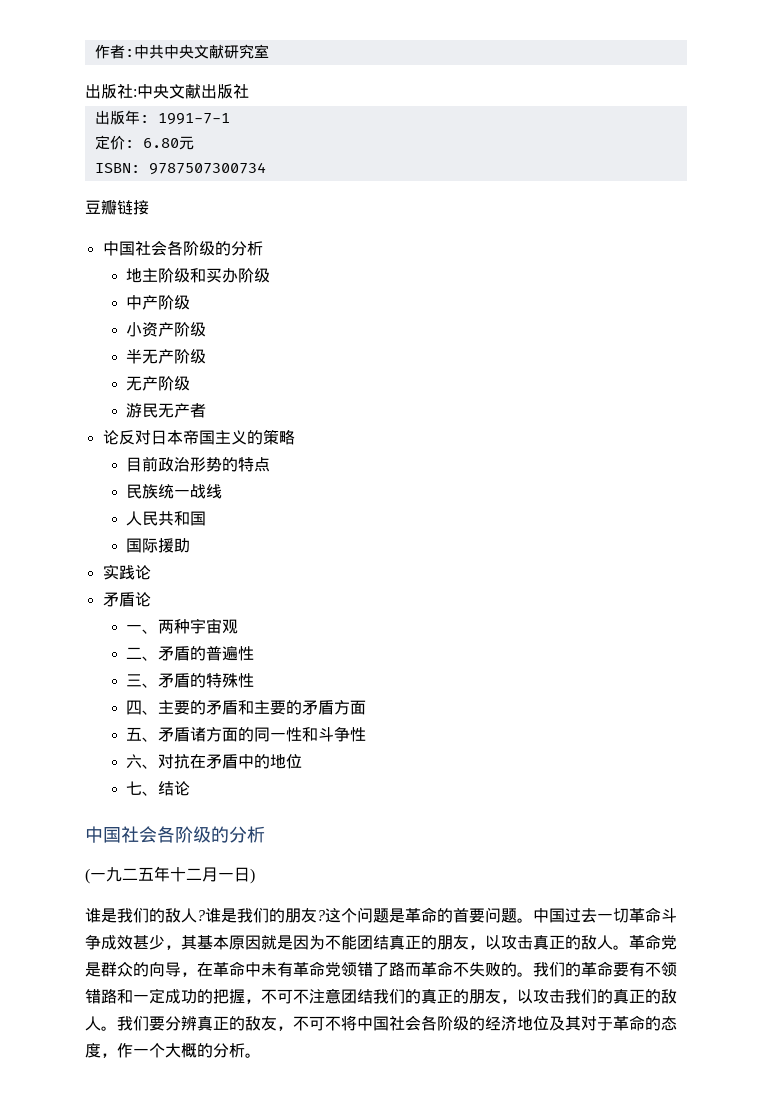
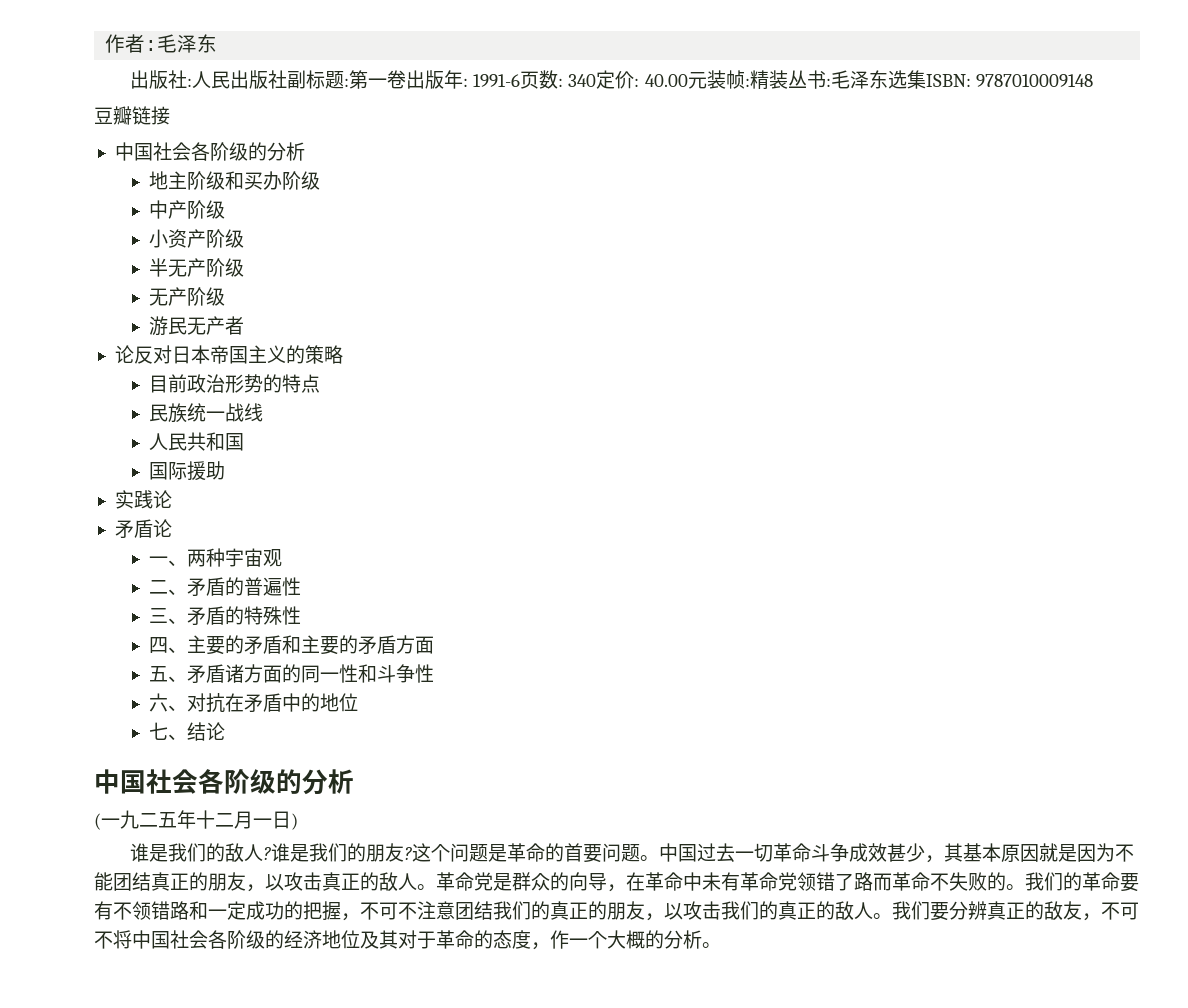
[133,44,269,59] 中共中央文献研究室 -> [157,34,218,53] 毛泽东
[137,84,249,99] [94,110,230,125] 中央文献出版社 // 出版年: 1991-7-1 // -> [192,70,597,89] 人民出版社副标题:第一卷出版年: 1991-6页数: 340
[142,138,179,148] 6.80 -> [644,74,688,87] 40.00
[94,162,266,175] // ISBN: 9787507300734 -> [706,70,1093,89] 装帧:精装丛书:毛泽东选集ISBN: 9787010009148

